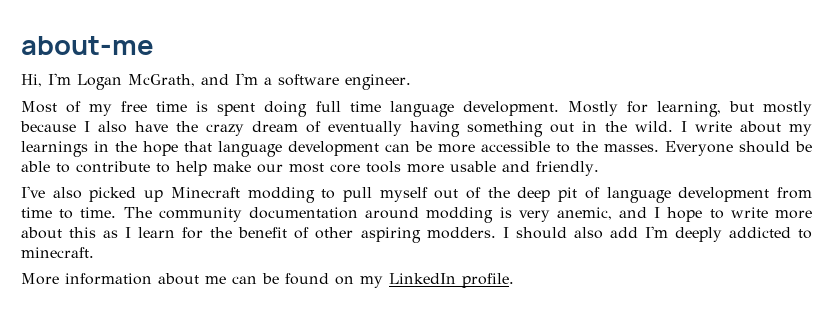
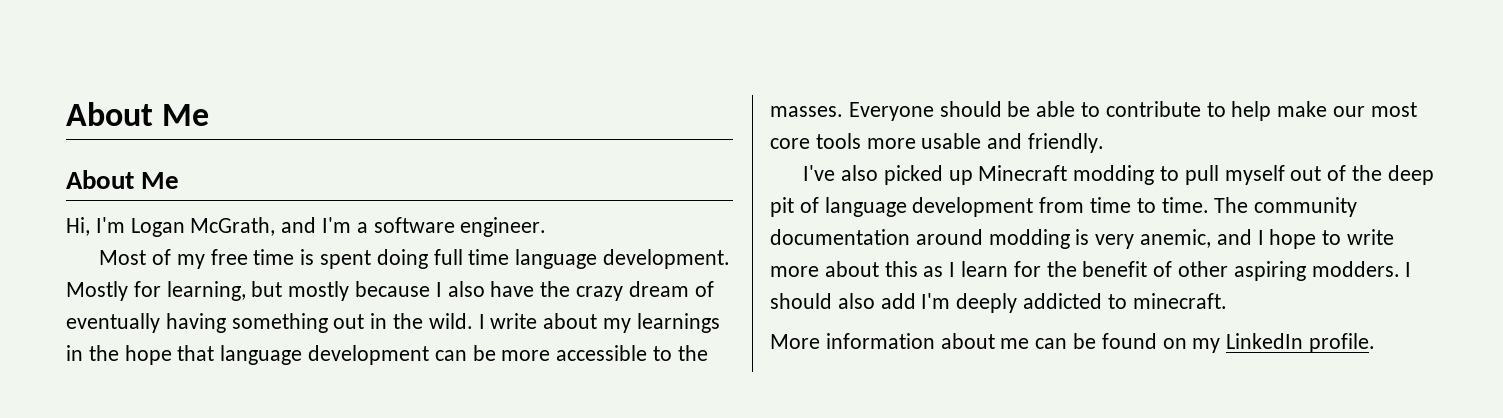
[21,36,154,55] about-me -> [66,102,210,126] [66,170,180,189] About Me // About Me

